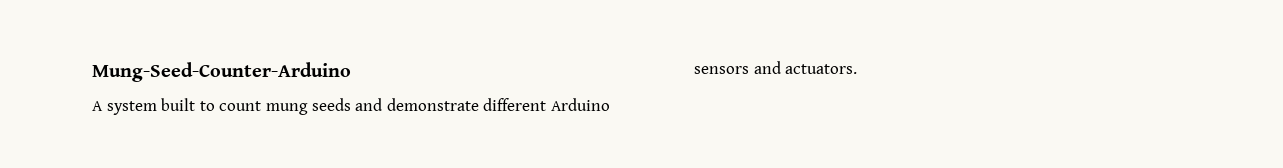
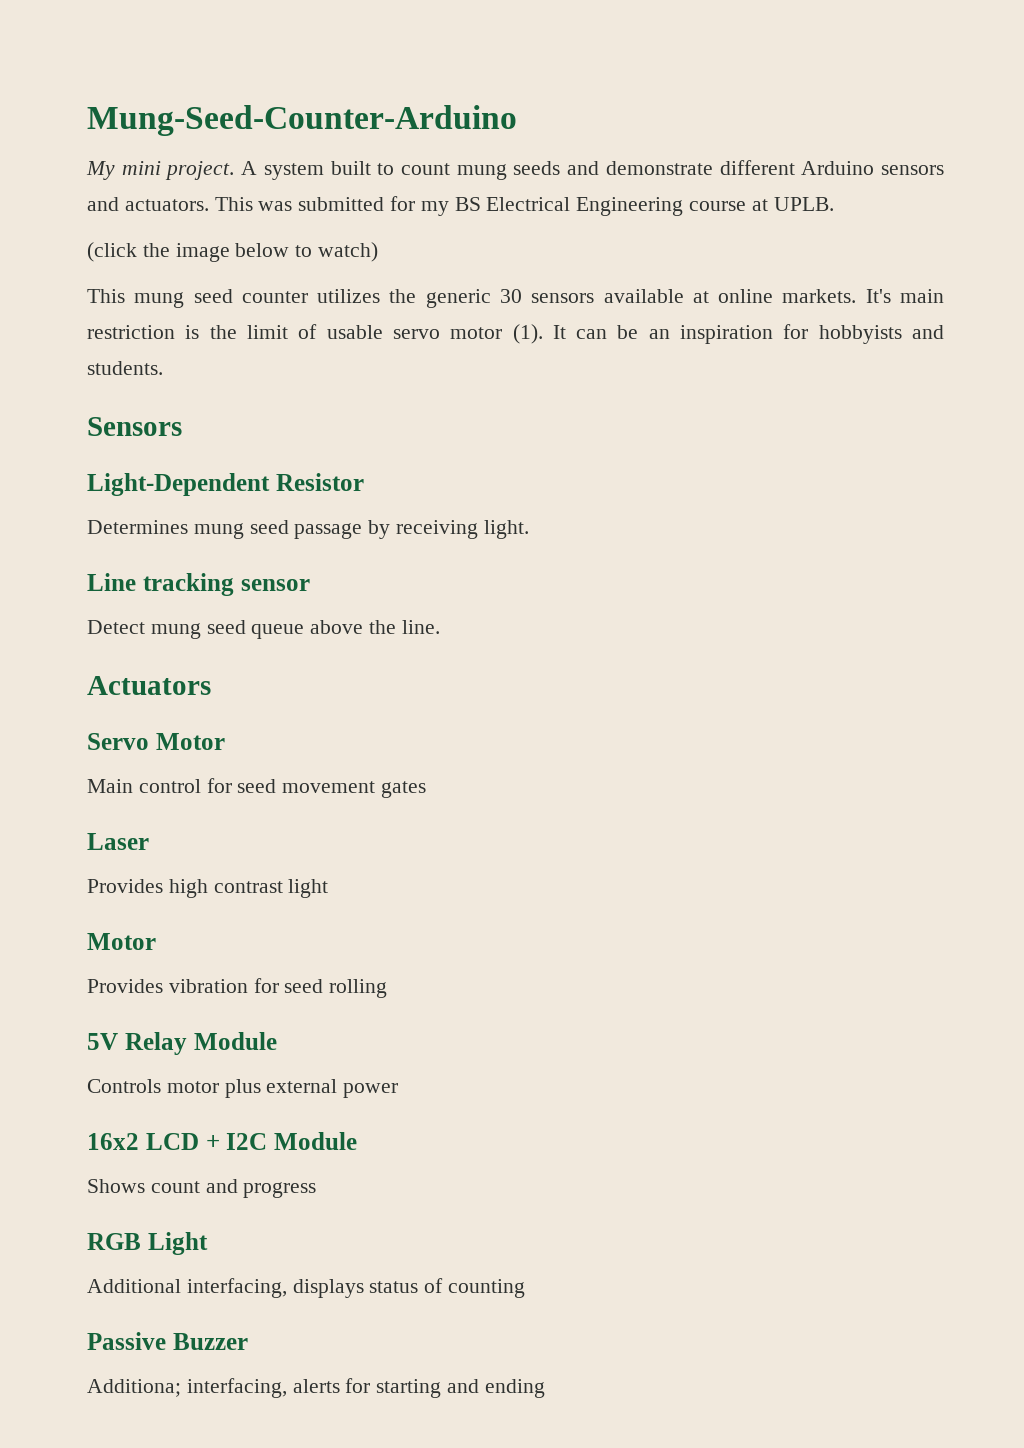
(351, 72) none -> [86,161,235,180] My mini project.
(858, 69) none -> [214,196,834,216] [87,242,379,262] [87,289,945,308] [87,324,944,344] [87,361,163,375] [87,417,182,436] [87,473,364,496] [87,520,529,539] [87,573,310,596] [87,620,440,639] [87,676,211,695] [87,733,225,750] [87,778,427,798] [87,833,149,850] [87,879,329,898] [87,933,156,950] [87,978,388,998] [87,1032,277,1055] [87,1079,399,1098] [87,1132,357,1150] [87,1179,317,1198] [87,1232,208,1255] [87,1278,526,1298] [87,1332,248,1350] [87,1378,545,1398] This was submitted for my BS Electrical Engineering course at UPLB. // (click the image below to watch) // This mung seed counter utilizes the generic 30 sensors available at online markets. It's main restriction is the limit of usable servo motor (1). It can be an inspiration for hobbyists and students. // Sensors // Light-Dependent Resistor // Determines mung seed passage by receiving light. // Line tracking sensor // Detect mung seed queue above the line. // Actuators // Servo Motor // Main control for seed movement gates // Laser // Provides high contrast light // Motor // Provides vibration for seed rolling // 5V Relay Module // Controls motor plus external power // 16x2 LCD + I2C Module // Shows count and progress // RGB Light // Additional interfacing, displays status of counting // Passive Buzzer // Additiona; interfacing, alerts for starting and ending

